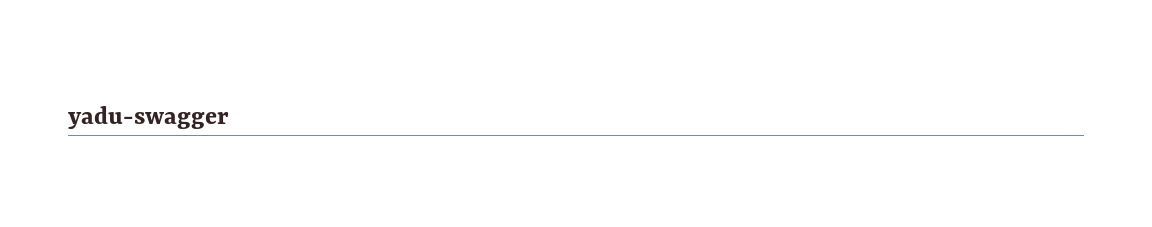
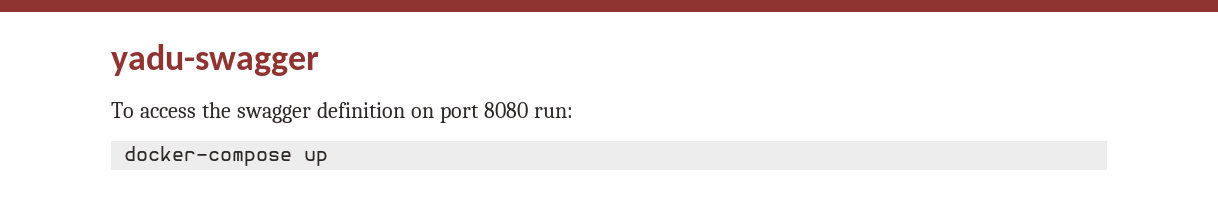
(229, 117) none -> [111,102,573,123] [124,146,329,166] // To access the swagger definition on port 8080 run: // docker-compose up

